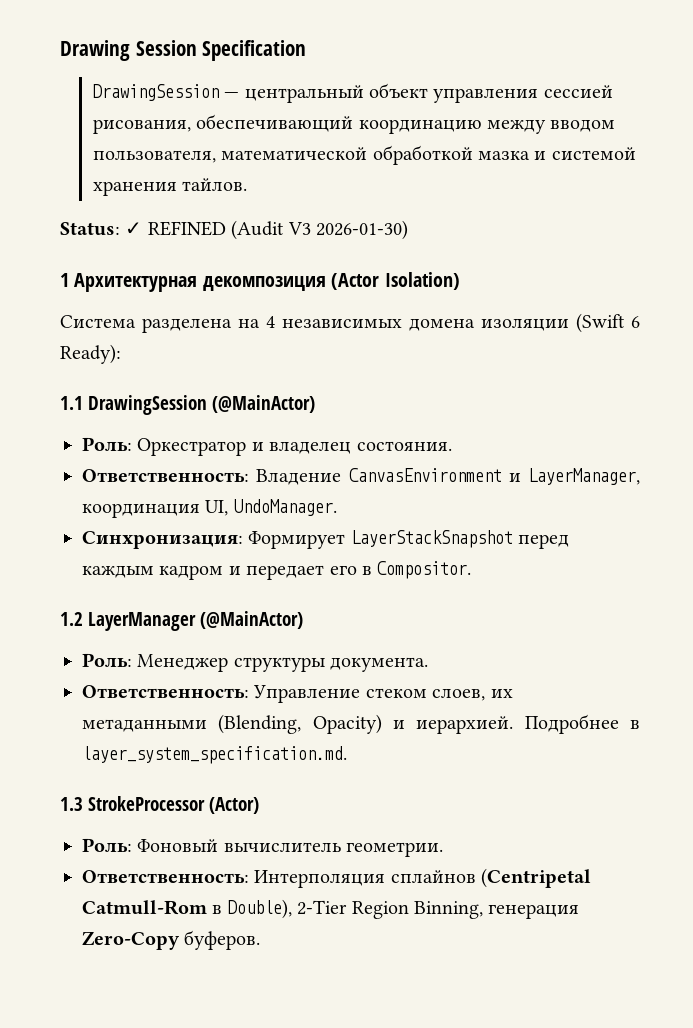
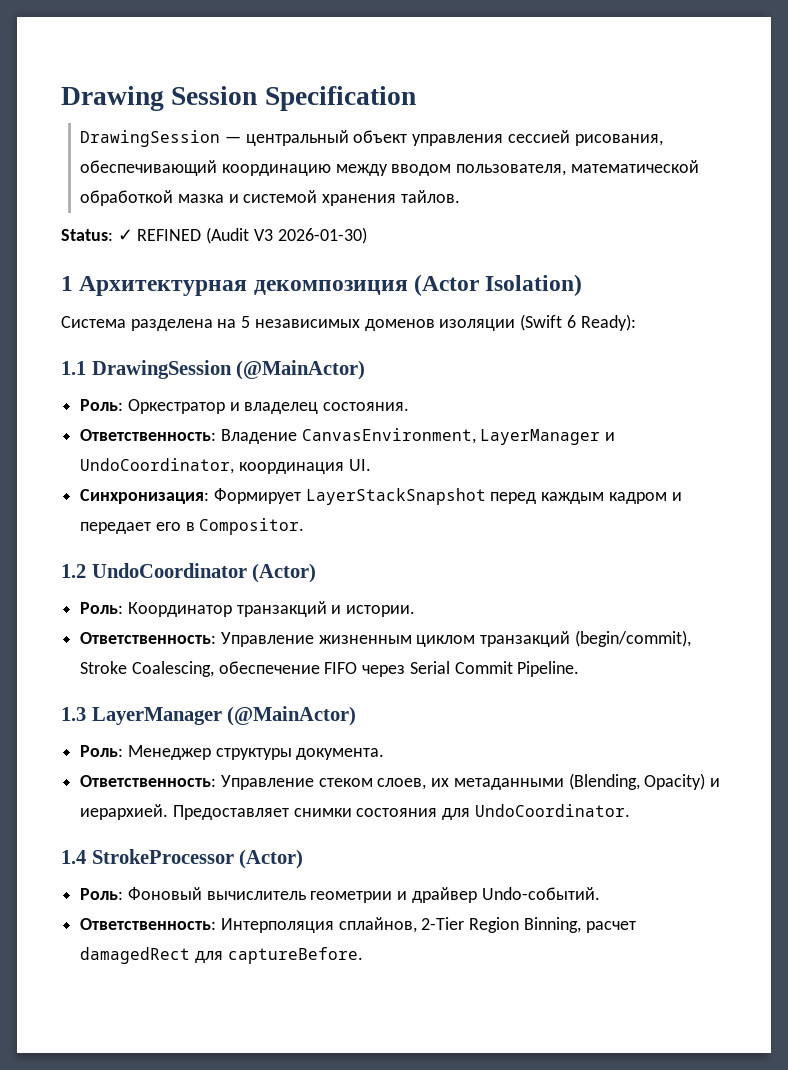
[266,316,475,331] 4 независимых домена -> [241,316,435,331] 5 независимых доменов
[348,468,640,485] [82,499,337,518] CanvasEnvironment и LayerManager, координация UI, UndoManager. -> [301,428,616,445] [80,458,371,474] CanvasEnvironment, LayerManager и UndoCoordinator, координация UI.
(83, 619) none -> [91,563,317,583] [80,601,416,617] [80,630,691,647] [80,661,580,677] [61,707,86,721] UndoCoordinator (Actor) // Роль: Координатор транзакций и истории. // Ответственность: Управление жизненным циклом транзакций (begin/commit), Stroke Coalescing, обеспечение FIFO через Serial Commit Pipeline. // 1.3
[524,714,640,734] [82,746,347,764] [60,797,83,811] Подробнее в layer_system_specification.md. // 1.3 -> [172,804,630,820] [61,850,86,864] Предоставляет снимки состояния для UndoCoordinator. // 1.4
[346,842,444,857] [82,868,592,888] [82,899,580,919] [82,930,261,950] геометрии. // Ответственность: Интерполяция сплайнов (Centripetal Catmull-Rom в Double), 2-Tier Region Binning, генерация Zero-Copy буферов. -> [310,887,600,903] [80,917,636,933] [80,947,363,964] геометрии и драйвер Undo-событий. // Ответственность: Интерполяция сплайнов, 2-Tier Region Binning, расчет damagedRect для captureBefore.

